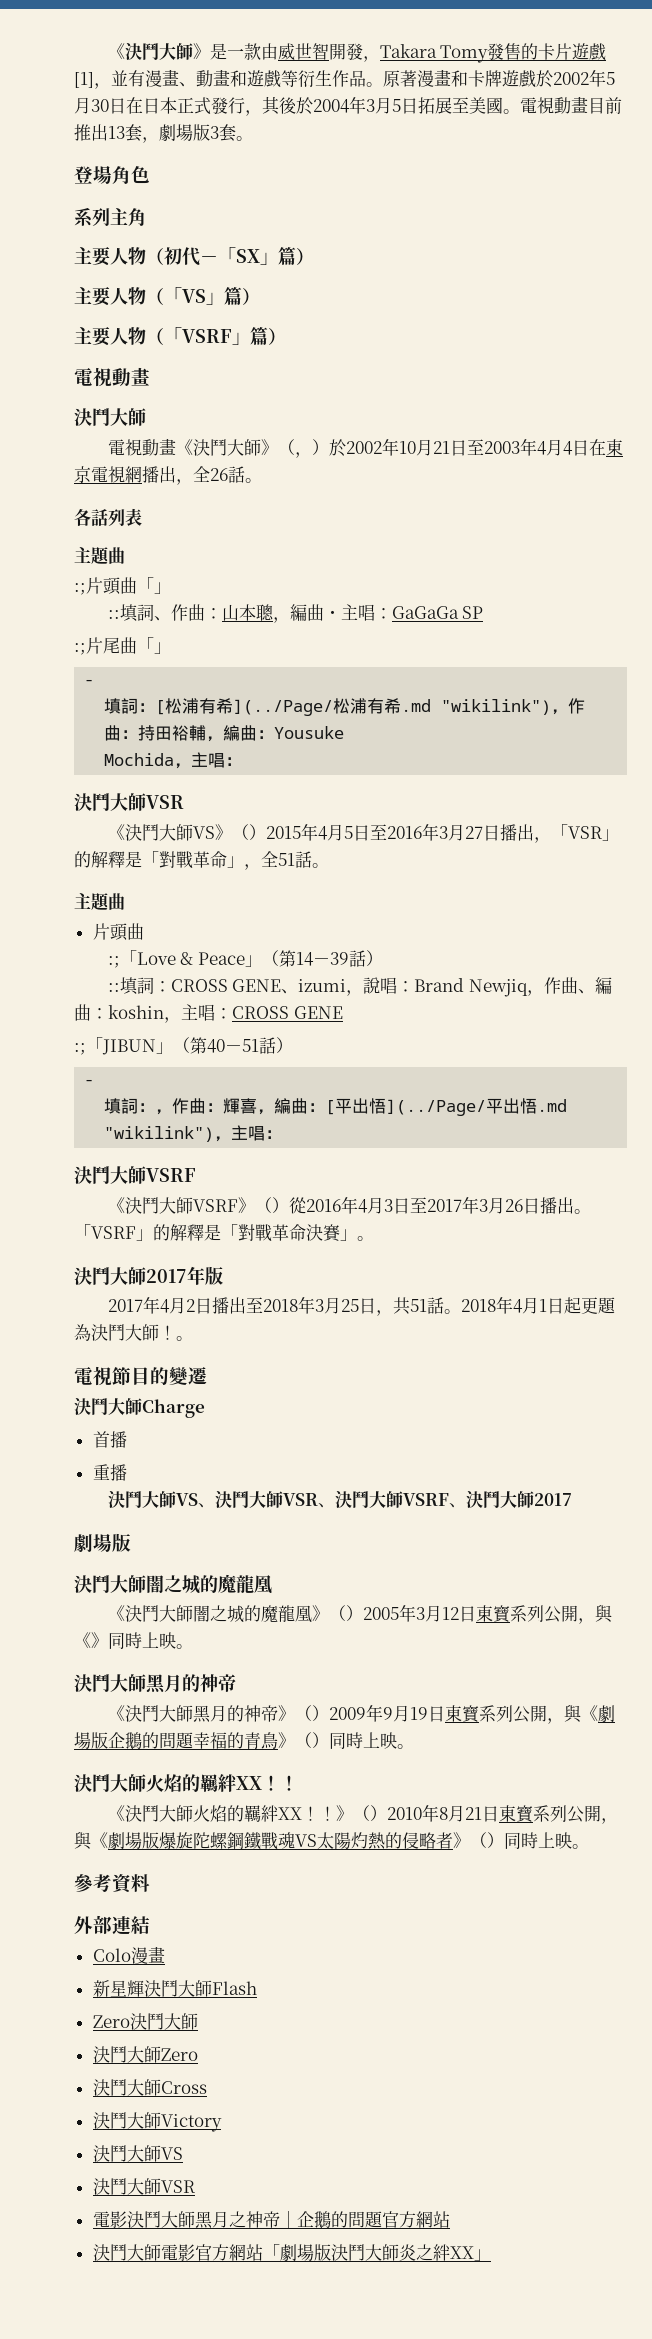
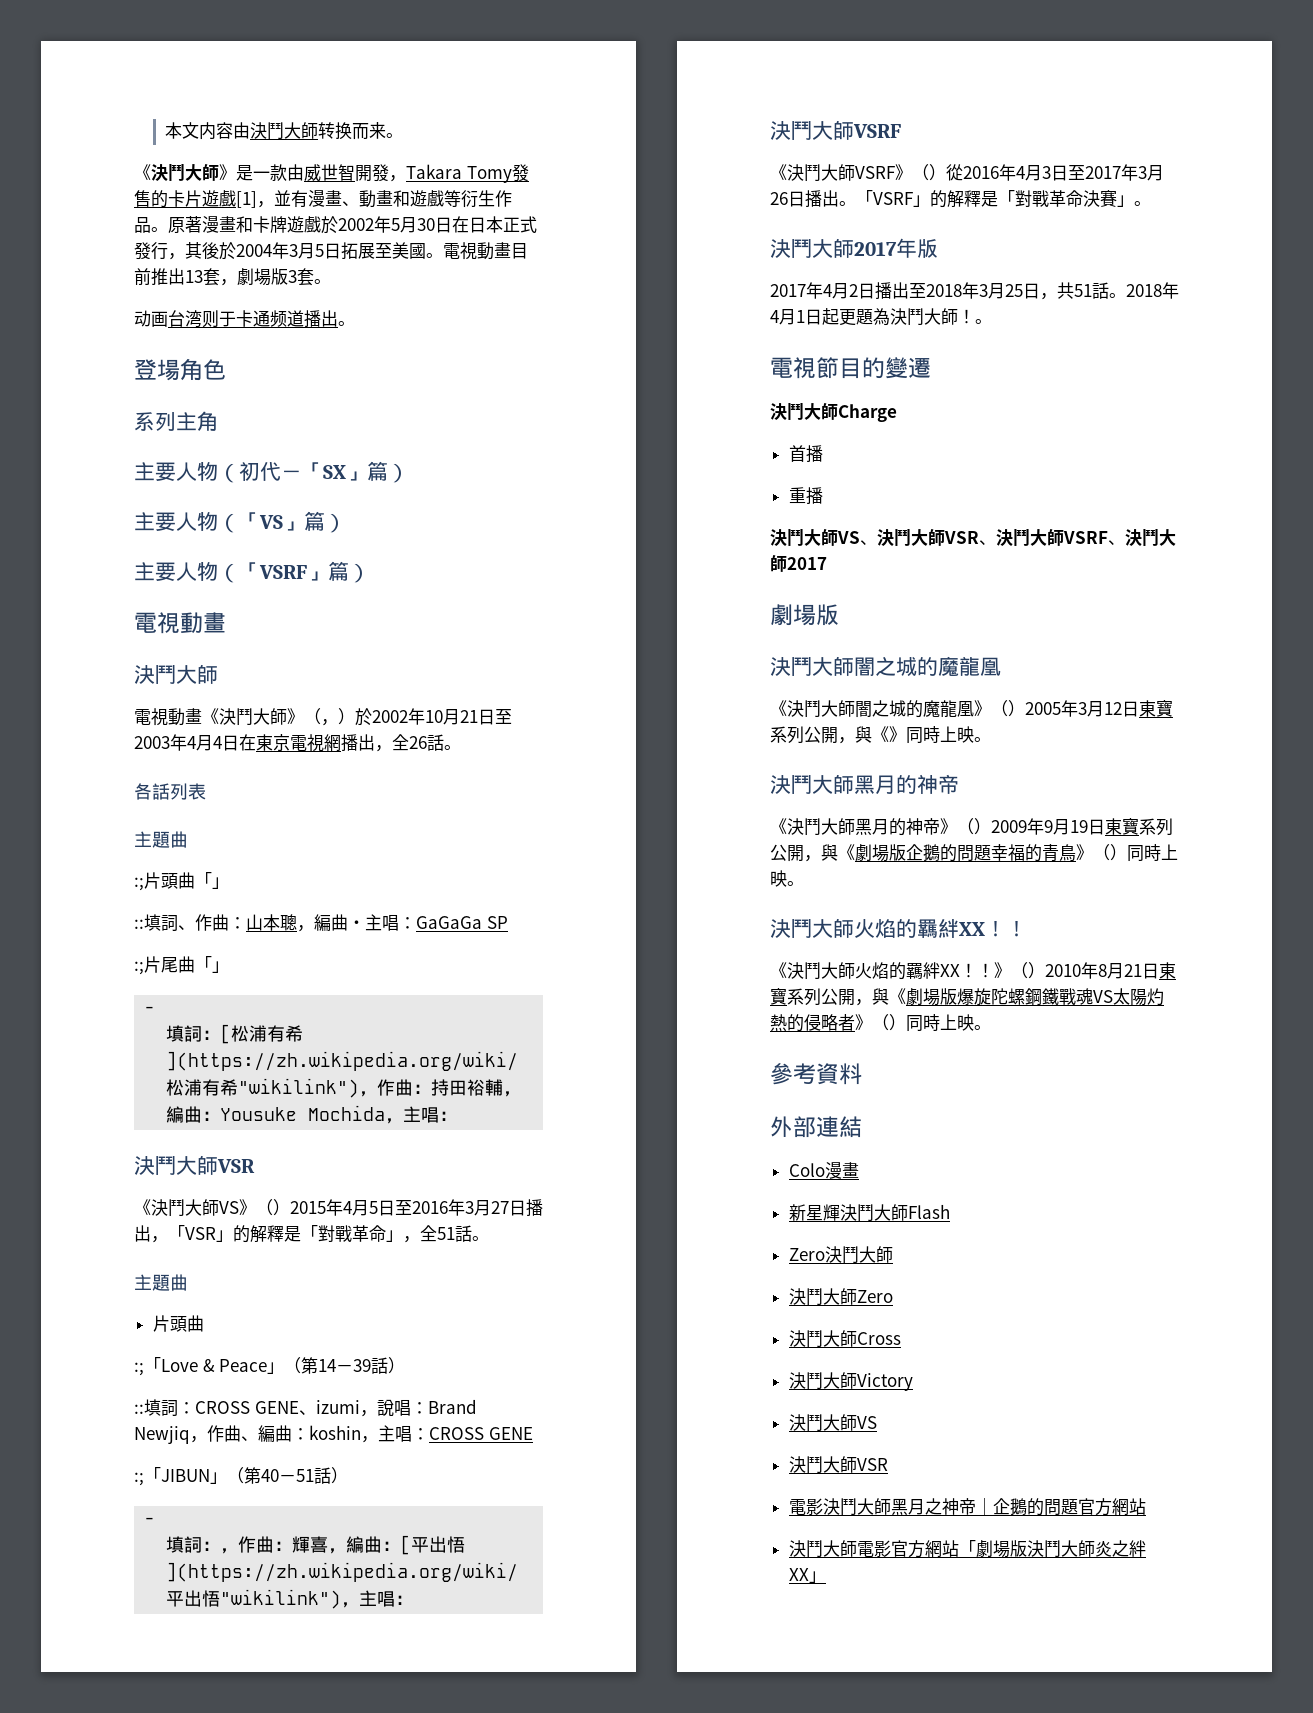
(107, 51) none -> [164,122,403,140] 本文内容由決鬥大師转换而来。 //
(253, 138) none -> [134,310,355,328] // 动画台湾则于卡通频道播出。
[233,698,432,716] ](../Page/松浦有希.md -> [166,1051,519,1071] [166,1079,239,1096] ](https://zh.wikipedia.org/wiki/松浦有希
(345, 732) // -> (298, 1114) none
[386,1098,568,1116] ](../Page/平出悟.md -> [166,1562,519,1582] [166,1590,221,1607] ](https://zh.wikipedia.org/wiki/平出悟

